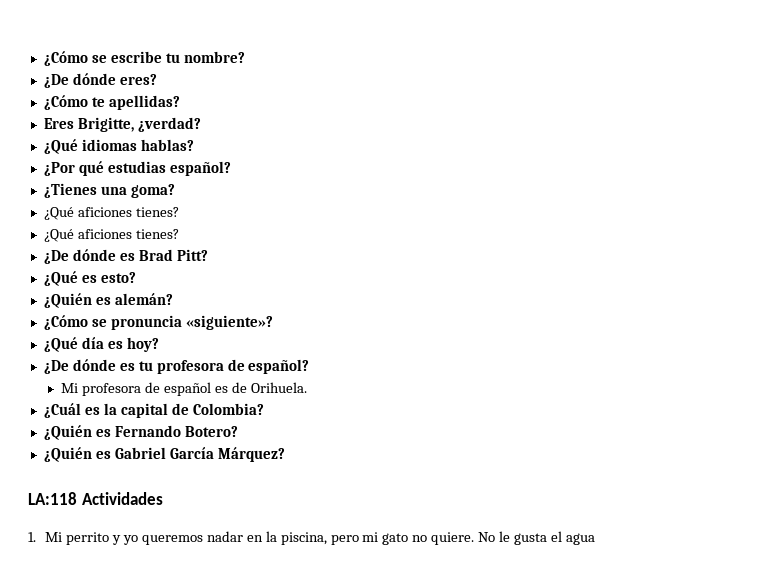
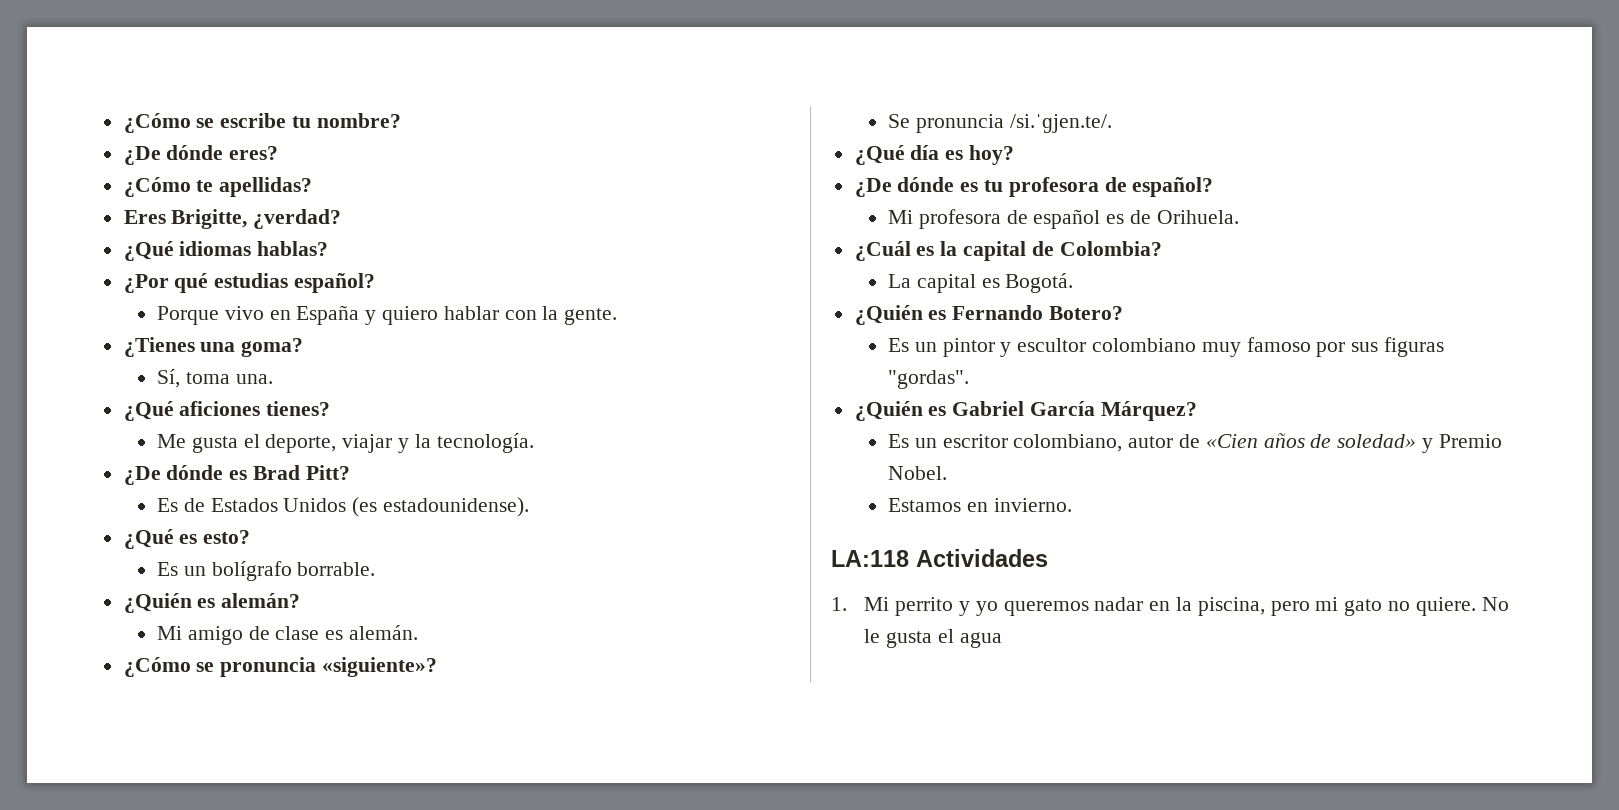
(231, 168) none -> [157,305,618,325] // Porque vivo en España y quiero hablar con la gente.
[43,207,179,220] [43,229,179,242] // ¿Qué aficiones tienes? // ¿Qué aficiones tienes? -> [157,369,273,388] [123,401,331,421] [157,433,534,453] // Sí, toma una. // ¿Qué aficiones tienes? // Me gusta el deporte, viajar y la tecnología.
(208, 255) none -> [157,497,530,517] // Es de Estados Unidos (es estadounidense).
(136, 277) none -> [157,561,376,581] // Es un bolígrafo borrable.
(173, 299) none -> [157,625,419,645] // Mi amigo de clase es alemán.
(273, 322) none -> [888,114,1112,133] // Se pronuncia /si.ˈɡjen.te/.
(264, 409) none -> [888,273,1074,293] // La capital es Bogotá.
(238, 431) none -> [888,337,1445,357] [888,370,970,389] // Es un pintor y escultor colombiano muy famoso por sus figuras "gordas".
(285, 454) none -> [888,433,1502,453] [888,466,948,480] [888,498,1072,512] // Es un escritor colombiano, autor de «Cien años de soledad» y Premio Nobel. // Estamos en invierno.

